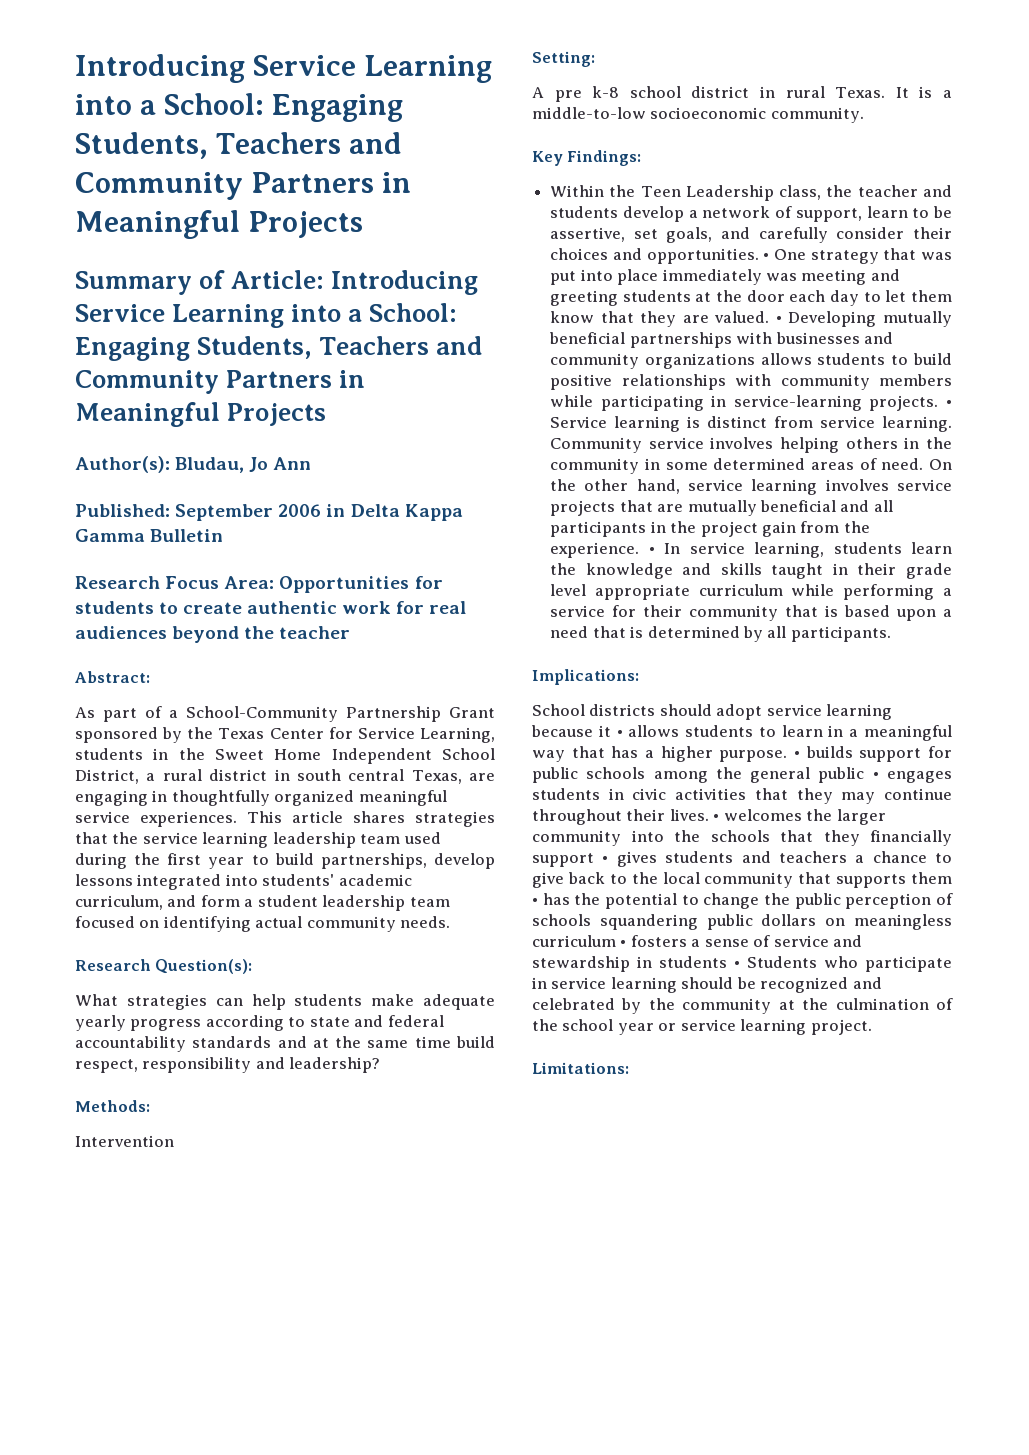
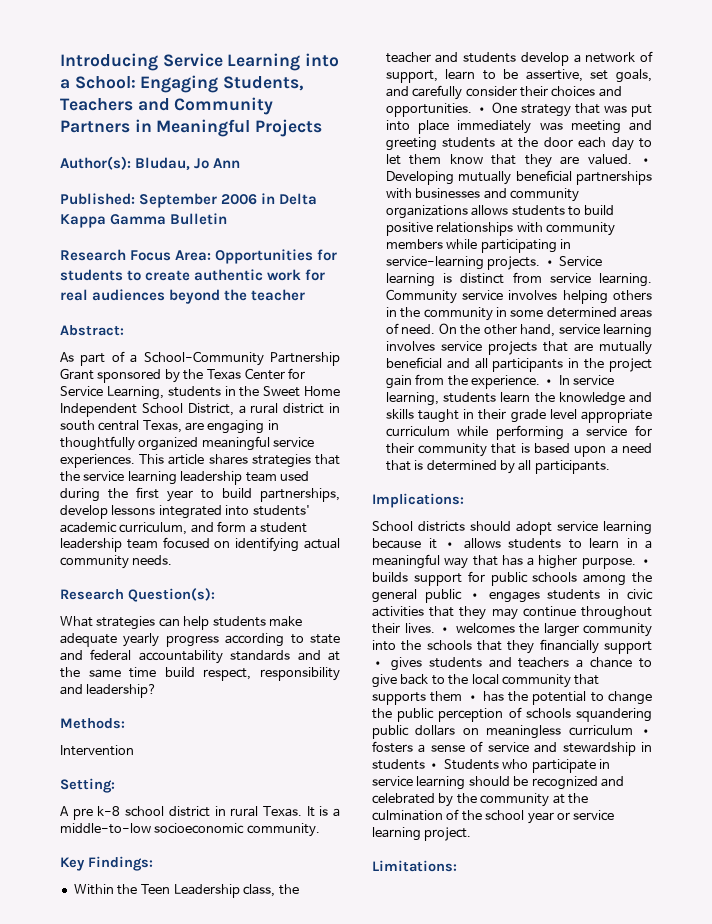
[75,270,479,295] [75,303,458,328] [75,336,483,361] [75,370,366,394] [75,402,327,427] // Summary of Article: Introducing Service Learning into a School: Engaging Students, Teachers and Community Partners in Meaningful Projects -> (323, 128) none

